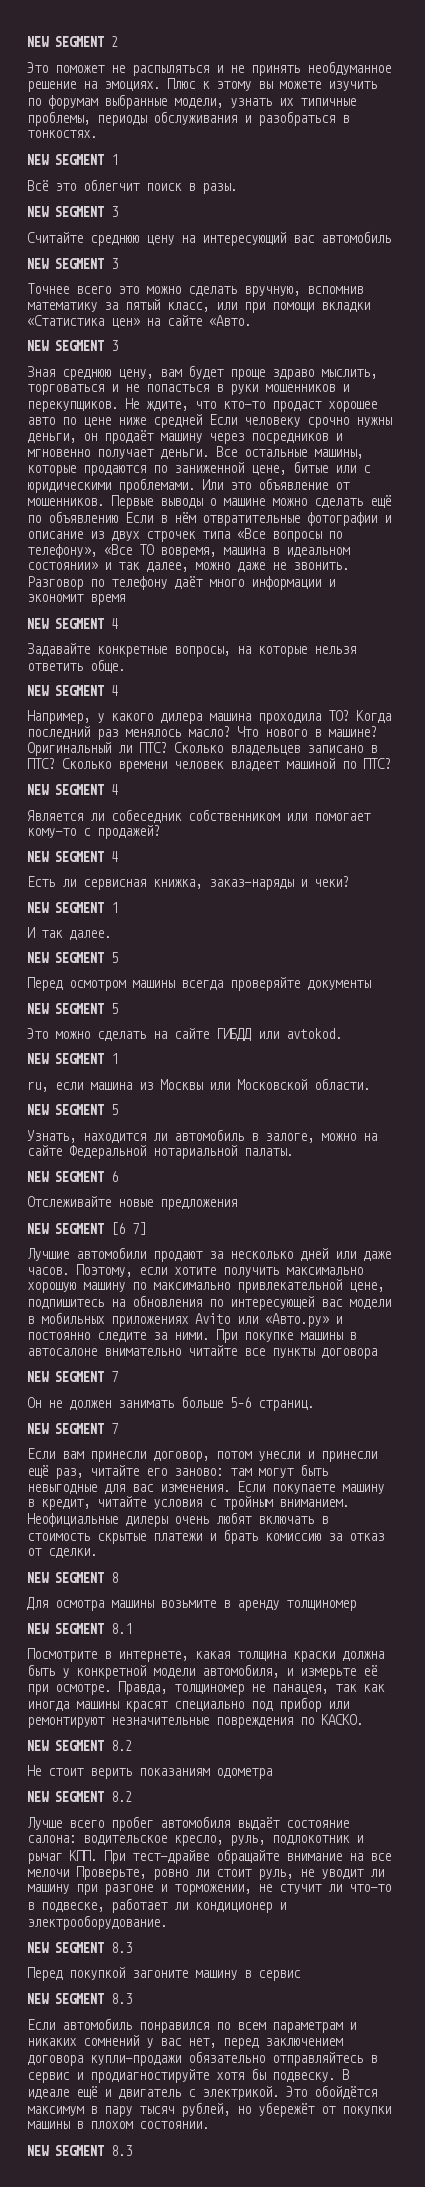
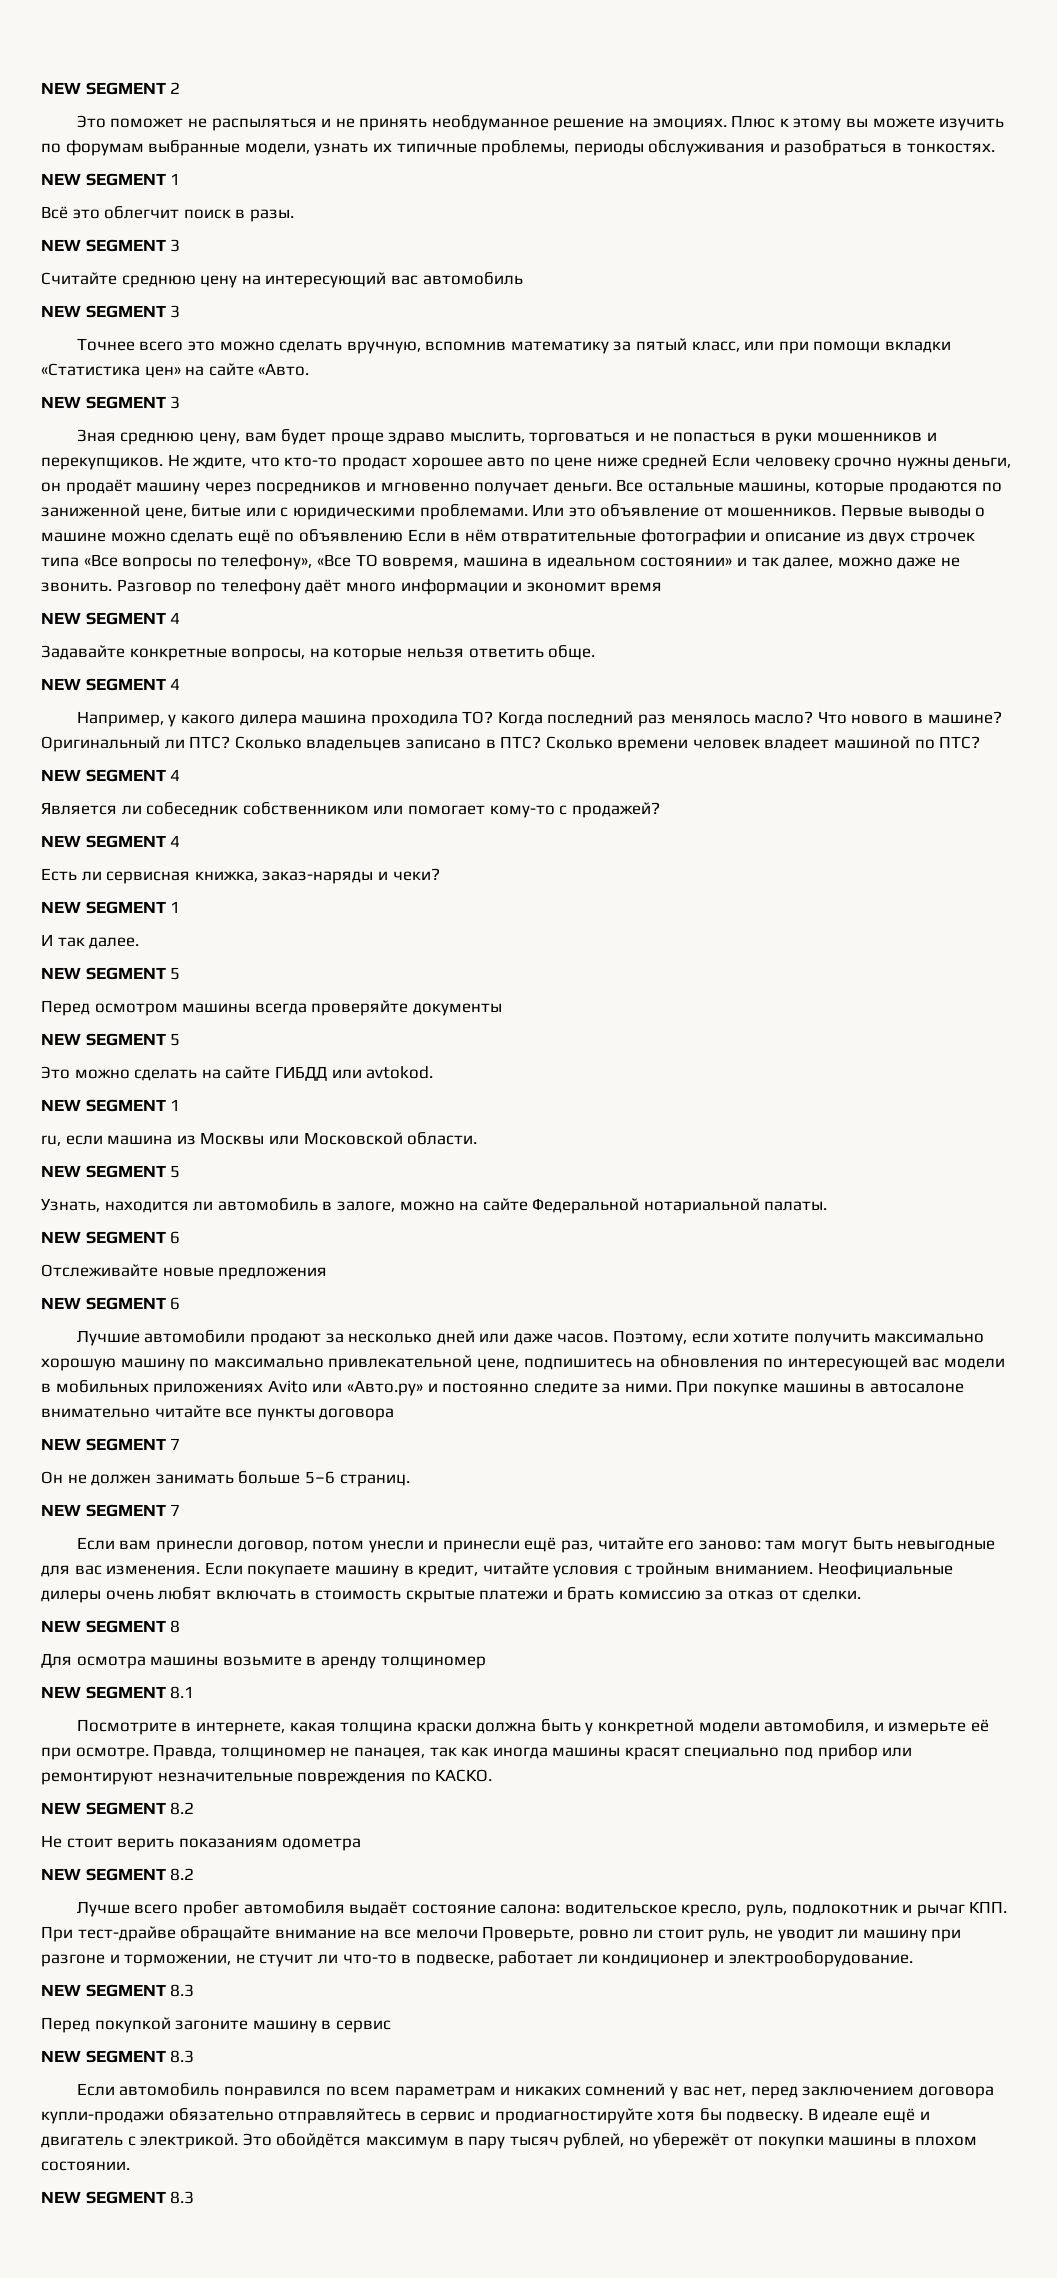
[111,1222,146,1235] [6 7] -> [170,1297,181,1310] 6

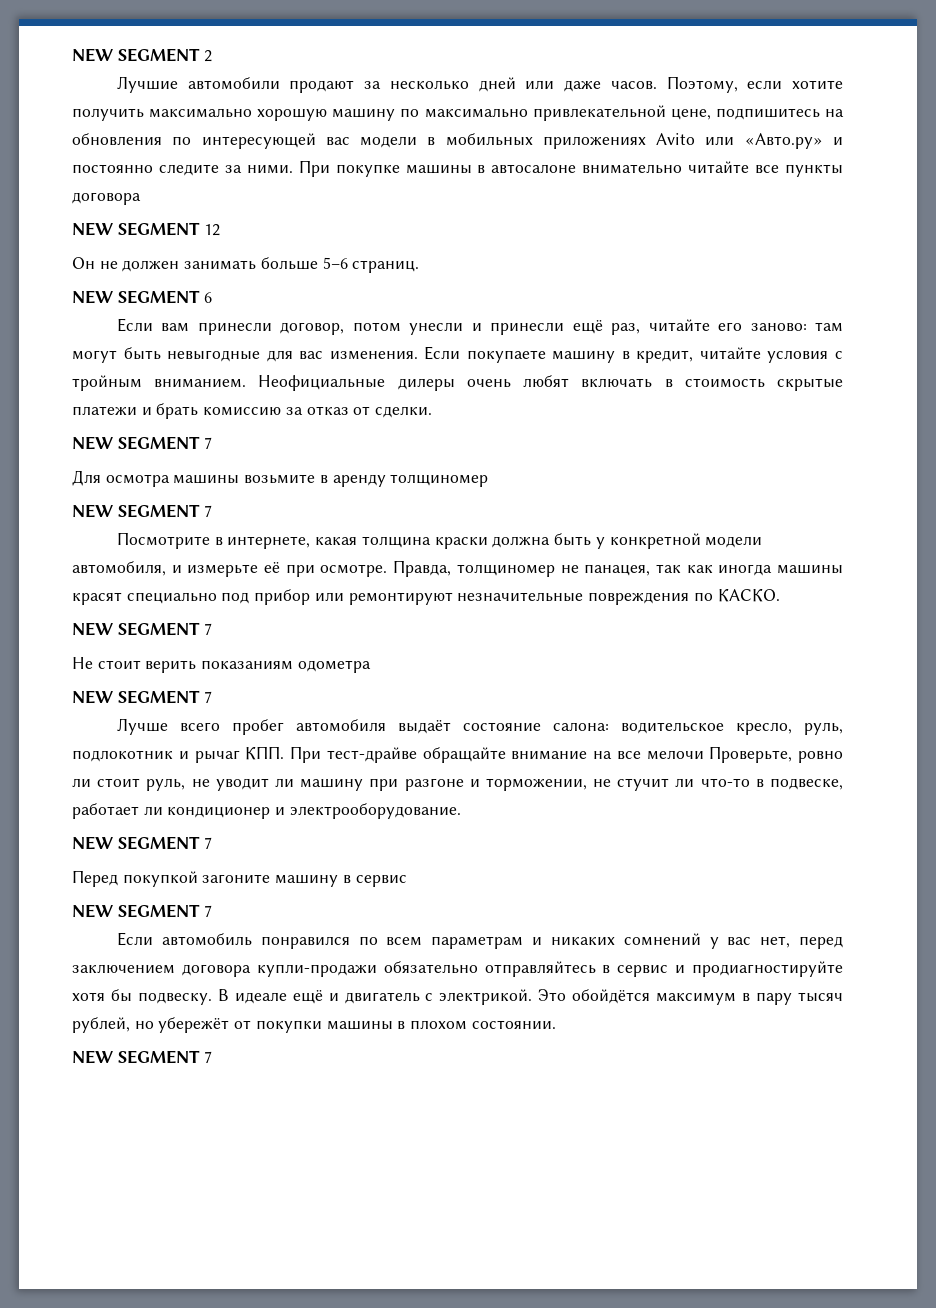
[76,115,1005,131] [41,140,995,156] [41,173,181,186] [41,206,294,222] [41,239,181,252] [41,272,523,288] [41,305,181,318] [76,338,951,354] [41,363,310,378] [41,396,181,409] [76,429,937,445] [41,454,1012,470] [41,479,1003,495] [41,504,986,520] [41,529,975,545] [41,554,961,570] [41,579,663,595] [41,612,181,625] [41,645,596,661] [41,678,181,691] [76,711,1002,727] [41,736,981,752] [41,769,181,782] [41,802,660,818] [41,835,181,848] [41,868,440,884] [41,901,181,914] [41,934,140,949] [41,967,181,980] [41,1000,502,1016] [41,1033,181,1046] [41,1066,434,1081] [41,1099,181,1112] [41,1132,478,1146] [41,1165,181,1178] [41,1198,828,1214] [41,1231,181,1244] [41,1264,328,1280] [41,1297,181,1310] // Это поможет не распыляться и не принять необдуманное решение на эмоциях. Плюс к этому вы можете изучить по форумам выбранные модели, узнать их типичные проблемы, периоды обслуживания и разобраться в тонкостях. // NEW SEGMENT 1 // Всё это облегчит поиск в разы. // NEW SEGMENT 3 // Считайте среднюю цену на интересующий вас автомобиль // NEW SEGMENT 3 // Точнее всего это можно сделать вручную, вспомнив математику за пятый класс, или при помощи вкладки «Статистика цен» на сайте «Авто. // NEW SEGMENT 3 // Зная среднюю цену, вам будет проще здраво мыслить, торговаться и не попасться в руки мошенников и перекупщиков. Не ждите, что кто-то продаст хорошее авто по цене ниже средней Если человеку срочно нужны деньги, он продаёт машину через посредников и мгновенно получает деньги. Все остальные машины, которые продаются по заниженной цене, битые или с юридическими проблемами. Или это объявление от мошенников. Первые выводы о машине можно сделать ещё по объявлению Если в нём отвратительные фотографии и описание из двух строчек типа «Все вопросы по телефону», «Все ТО вовремя, машина в идеальном состоянии» и так далее, можно даже не звонить. Разговор по телефону даёт много информации и экономит время // NEW SEGMENT 4 // Задавайте конкретные вопросы, на которые нельзя ответить обще. // NEW SEGMENT 4 // Например, у какого дилера машина проходила ТО? Когда последний раз менялось масло? Что нового в машине? Оригинальный ли ПТС? Сколько владельцев записано в ПТС? Сколько времени человек владеет машиной по ПТС? // NEW SEGMENT 4 // Является ли собеседник собственником или помогает кому-то с продажей? // NEW SEGMENT 4 // Есть ли сервисная книжка, заказ-наряды и чеки? // NEW SEGMENT 1 // И так далее. // NEW SEGMENT 5 // Перед осмотром машины всегда проверяйте документы // NEW SEGMENT 5 // Это можно сделать на сайте ГИБДД или avtokod. // NEW SEGMENT 1 // ru, если машина из Москвы или Московской области. // NEW SEGMENT 5 // Узнать, находится ли автомобиль в залоге, можно на сайте Федеральной нотариальной палаты. // NEW SEGMENT 6 // Отслеживайте новые предложения // NEW SEGMENT 6 -> (213, 56) none
[170,1438,181,1450] 7 -> [204,224,221,236] 12
[170,1504,181,1516] 7 -> [204,292,213,303] 6
[170,1620,181,1633] 8 -> [204,437,213,449] 7
[170,1686,195,1699] 8.1 -> [204,505,213,517] 7
[170,1802,195,1815] 8.2 -> [204,623,213,635] 7
[170,1868,195,1881] 8.2 -> [204,691,213,703] 7
[170,1984,195,1997] 8.3 -> [204,837,213,849] 7
[170,2050,195,2063] 8.3 -> [204,905,213,917] 7
[170,2191,195,2204] 8.3 -> [204,1051,213,1063] 7

